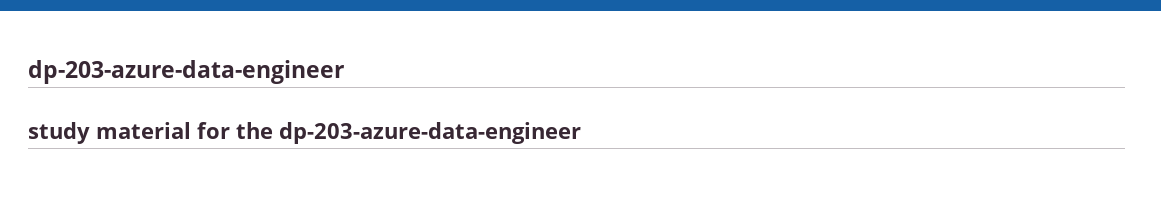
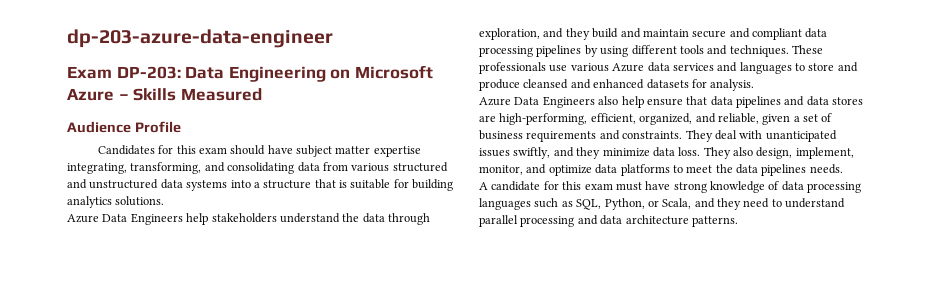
[28,122,581,144] study material for the dp-203-azure-data-engineer -> [67,65,433,82] [67,88,262,101] [67,121,181,133] [97,145,421,157] [67,162,448,174] [67,179,454,191] [67,196,165,208] [67,213,430,225] [479,28,828,40] [479,45,823,57] [479,62,858,74] [479,79,755,91] [479,96,864,108] [479,113,833,125] [479,130,837,142] [479,147,854,159] [479,164,843,176] [479,181,862,193] [479,198,846,210] [479,215,738,227] Exam DP-203: Data Engineering on Microsoft Azure – Skills Measured // Audience Profile // Candidates for this exam should have subject matter expertise integrating, transforming, and consolidating data from various structured and unstructured data systems into a structure that is suitable for building analytics solutions. // Azure Data Engineers help stakeholders understand the data through exploration, and they build and maintain secure and compliant data processing pipelines by using different tools and techniques. These professionals use various Azure data services and languages to store and produce cleansed and enhanced datasets for analysis. // Azure Data Engineers also help ensure that data pipelines and data stores are high-performing, efficient, organized, and reliable, given a set of business requirements and constraints. They deal with unanticipated issues swiftly, and they minimize data loss. They also design, implement, monitor, and optimize data platforms to meet the data pipelines needs. // A candidate for this exam must have strong knowledge of data processing languages such as SQL, Python, or Scala, and they need to understand parallel processing and data architecture patterns.

